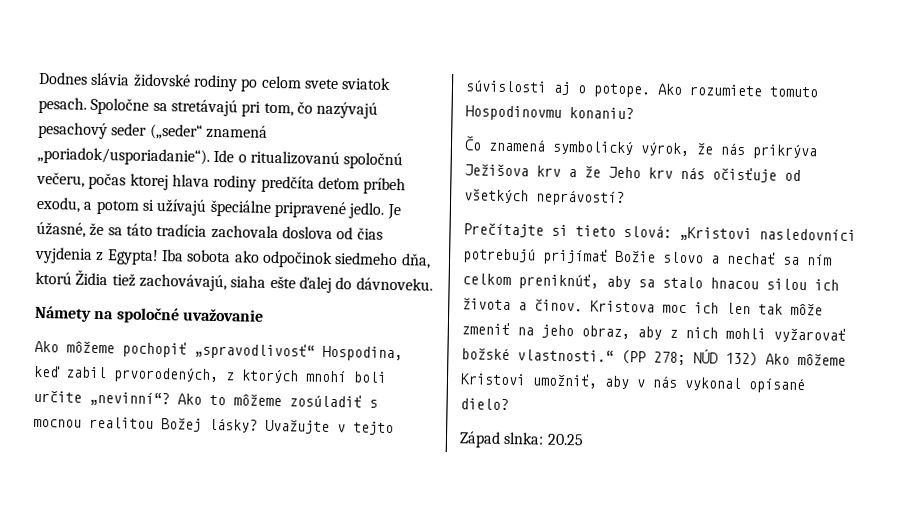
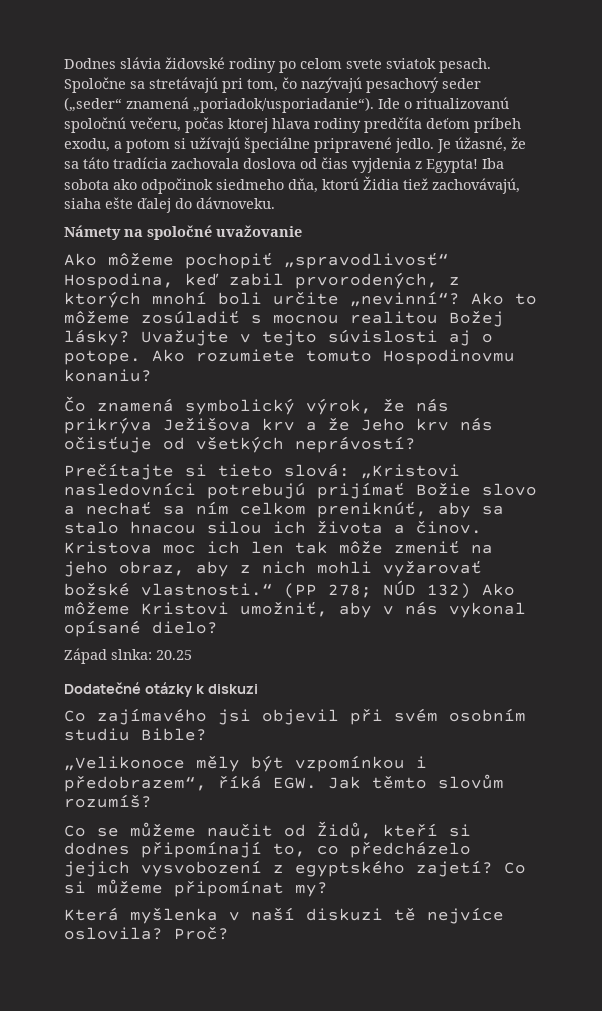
(584, 439) none -> [64,682,258,697] [64,708,526,725] [64,728,207,741] [64,755,427,772] [64,774,504,792] [64,794,152,808] [64,821,471,839] [64,841,471,858] [64,860,526,877] [64,879,328,897] [64,907,504,924] [64,927,229,940] // Dodatečné otázky k diskuzi // Co zajímavého jsi objevil při svém osobním studiu Bible? // „Velikonoce měly být vzpomínkou i předobrazem“, říká EGW. Jak těmto slovům rozumíš? // Co se můžeme naučit od Židů, kteří si dodnes připomínají to, co předcházelo jejich vysvobození z egyptského zajetí? Co si můžeme připomínat my? // Která myšlenka v naší diskuzi tě nejvíce oslovila? Proč?

